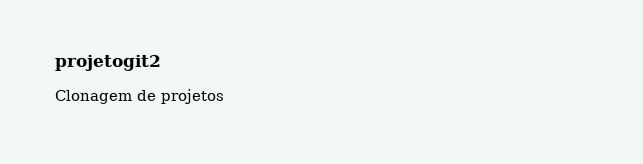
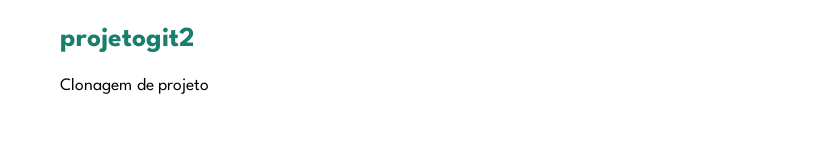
[160,88,224,104] projetos -> [158,78,210,94] projeto

